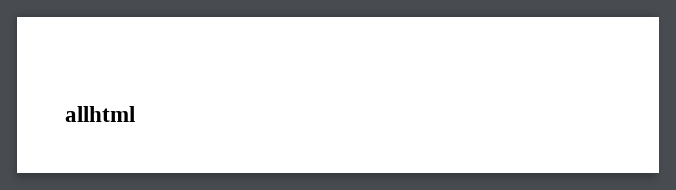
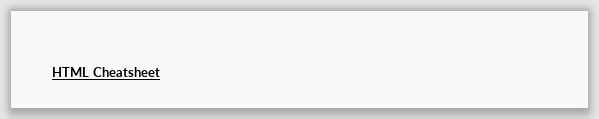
[65,106,135,122] allhtml -> [52,67,160,77] HTML Cheatsheet

